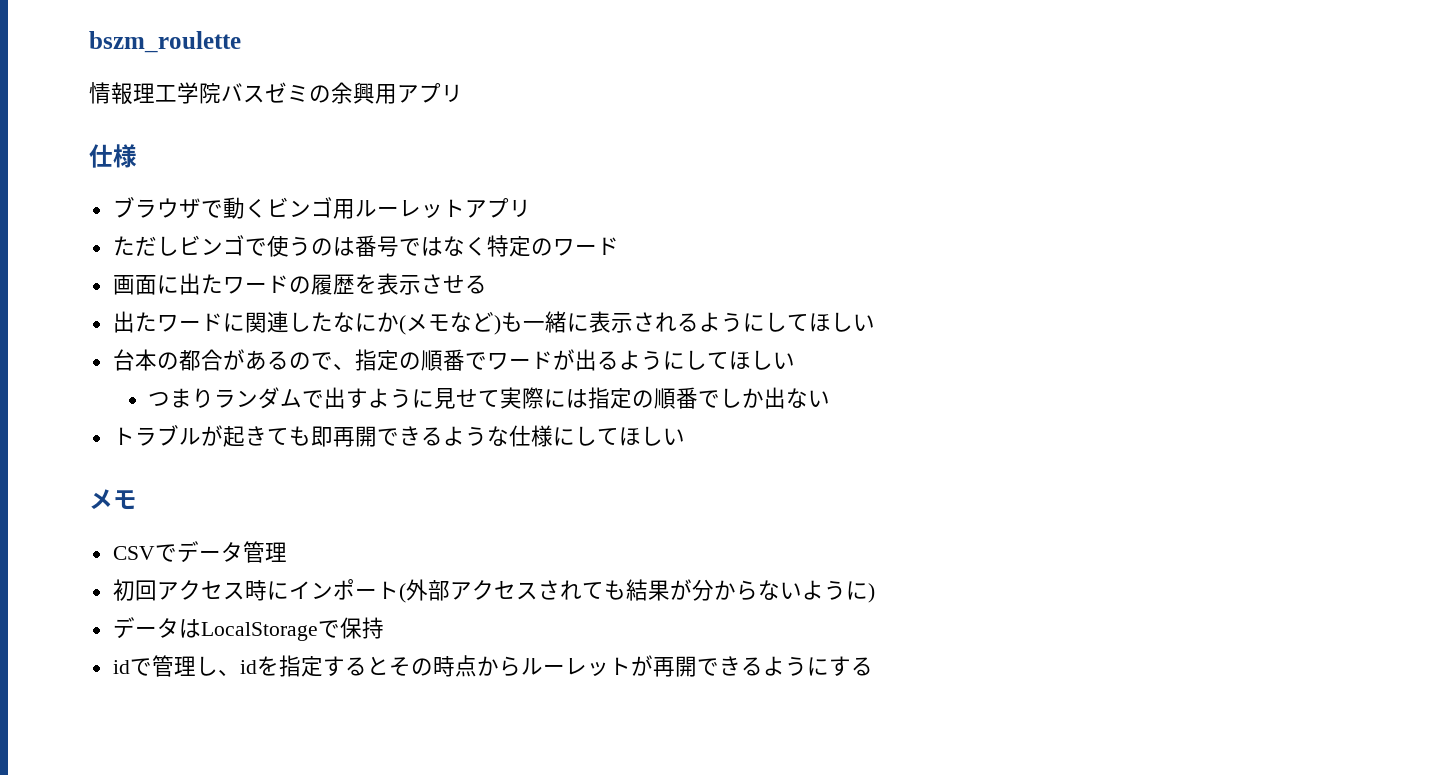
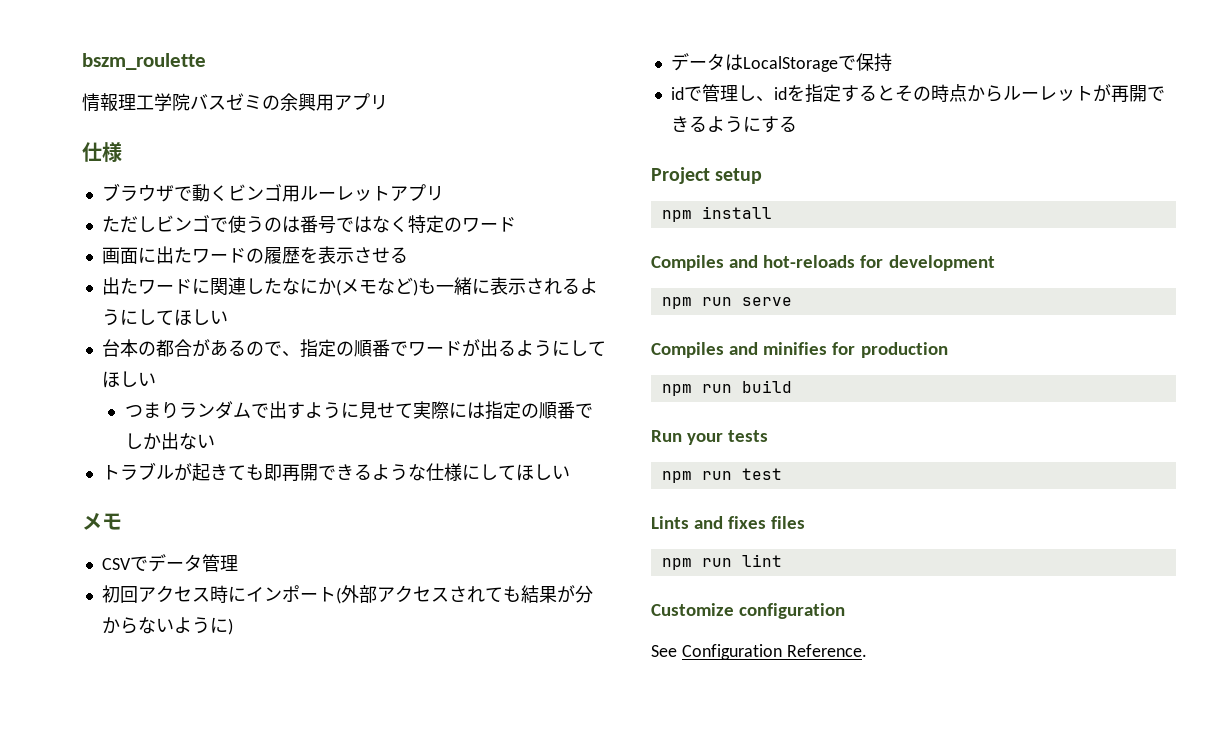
(873, 666) none -> [651,167,763,184] [661,206,772,222] [651,255,995,271] [661,297,792,309] [651,342,948,358] [661,380,792,396] [651,430,769,445] [661,468,782,483] [651,516,806,529] [661,554,782,570] [651,603,846,619] [651,644,867,660] // Project setup // npm install // Compiles and hot-reloads for development // npm run serve // Compiles and minifies for production // npm run build // Run your tests // npm run test // Lints and fixes files // npm run lint // Customize configuration // See Configuration Reference.

